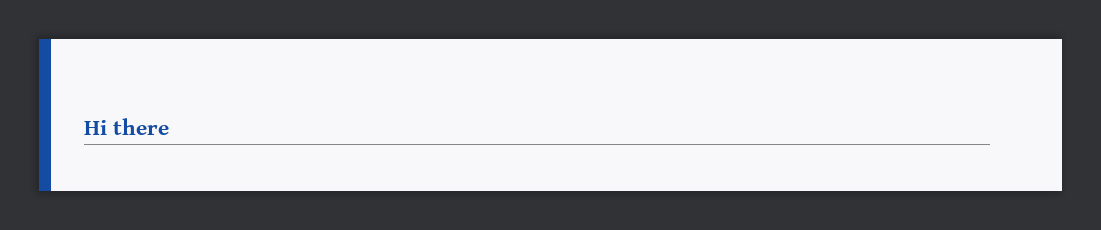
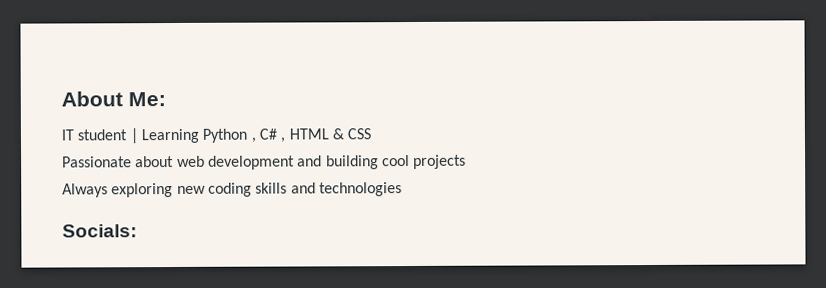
[84,118,170,135] Hi there -> [61,91,166,107] [61,128,372,144] [62,154,467,170] [62,182,402,198] [62,224,137,238] About Me: // IT student | Learning Python , C# , HTML & CSS // Passionate about web development and building cool projects // Always exploring new coding skills and technologies // Socials:

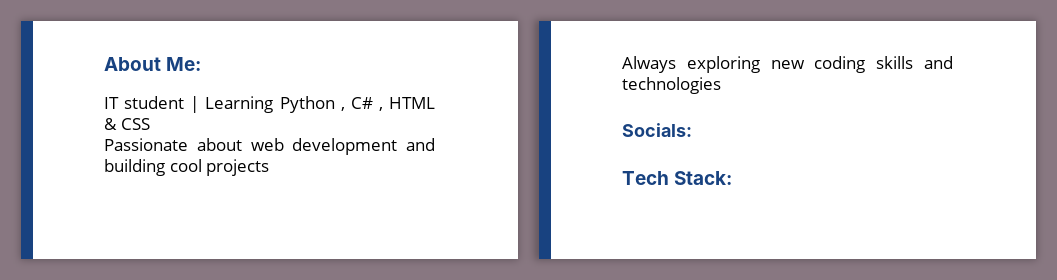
(137, 231) none -> [622,171,733,185] // Tech Stack:

